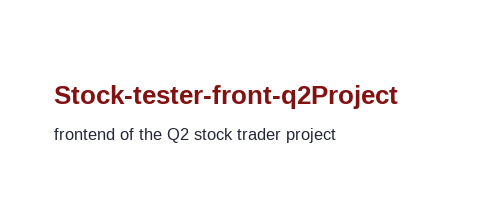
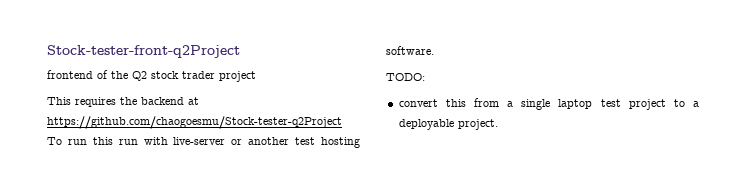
(336, 135) none -> [47,97,199,107] [47,116,342,129] [47,137,360,148] [386,46,434,55] [386,73,425,81] [398,98,699,110] [398,119,498,130] // This requires the backend at https://github.com/chaogoesmu/Stock-tester-q2Project To run this run with live-server or another test hosting software. // TODO: // convert this from a single laptop test project to a deployable project.

